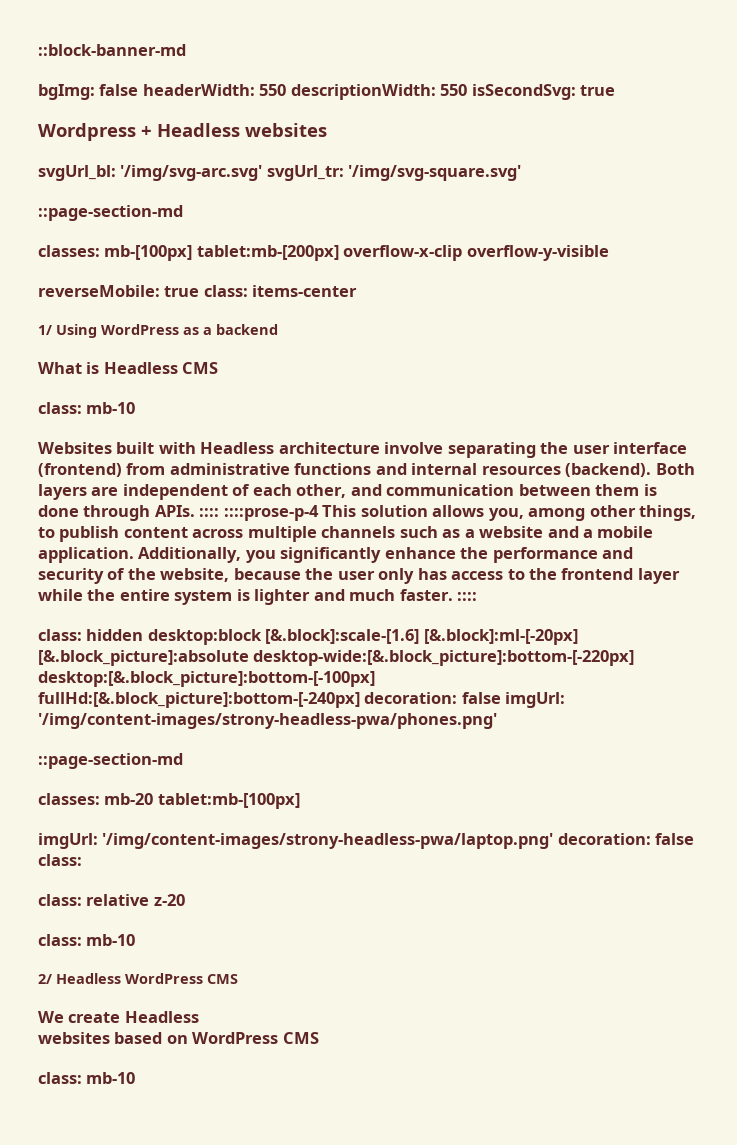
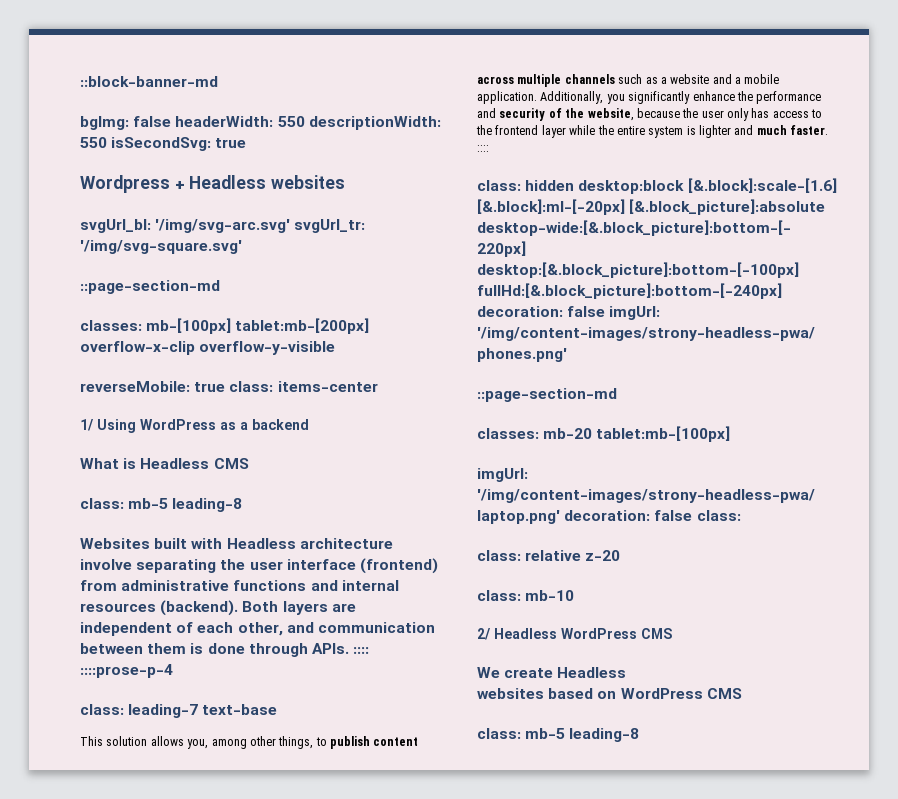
[86,402,136,414] mb-10 -> [128,498,243,512] mb-5 leading-8
(319, 513) none -> [80,704,278,718] // class: leading-7 text-base //
[86,1072,136,1084] mb-10 -> [525,728,640,742] mb-5 leading-8

